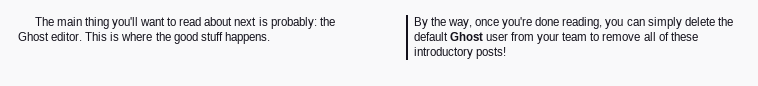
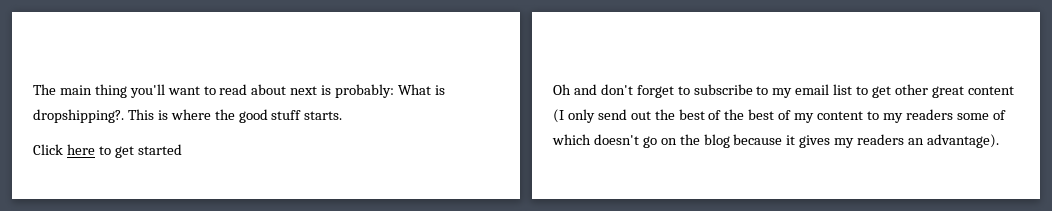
[319,17,335,26] [18,32,83,41] the Ghost editor. -> [398,84,445,95] [33,109,124,123] What is dropshipping?.
[224,32,270,44] [413,17,733,29] [413,32,698,44] [413,47,506,59] happens. // By the way, once you're done reading, you can simply delete the default Ghost user from your team to remove all of these introductory posts! -> [304,111,343,120] [33,144,182,158] [553,84,1014,98] [553,109,1006,123] [552,134,999,148] starts. // Click here to get started // Oh and don't forget to subscribe to my email list to get other great content (I only send out the best of the best of my content to my readers some of which doesn't go on the blog because it gives my readers an advantage).

